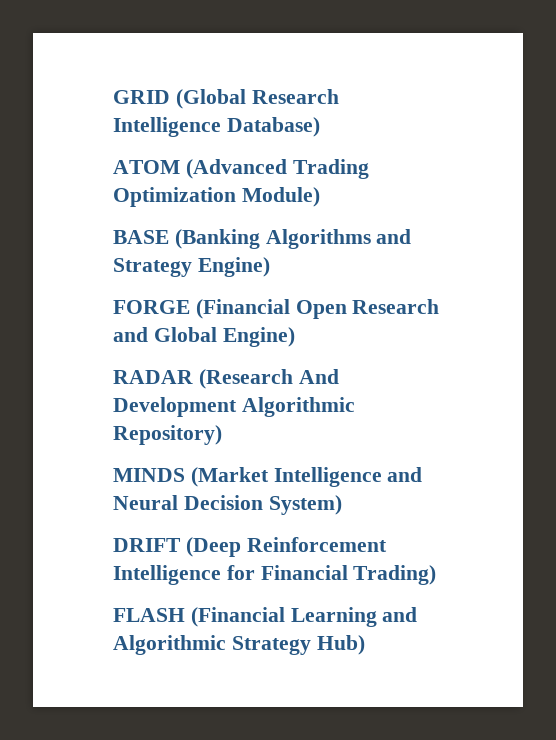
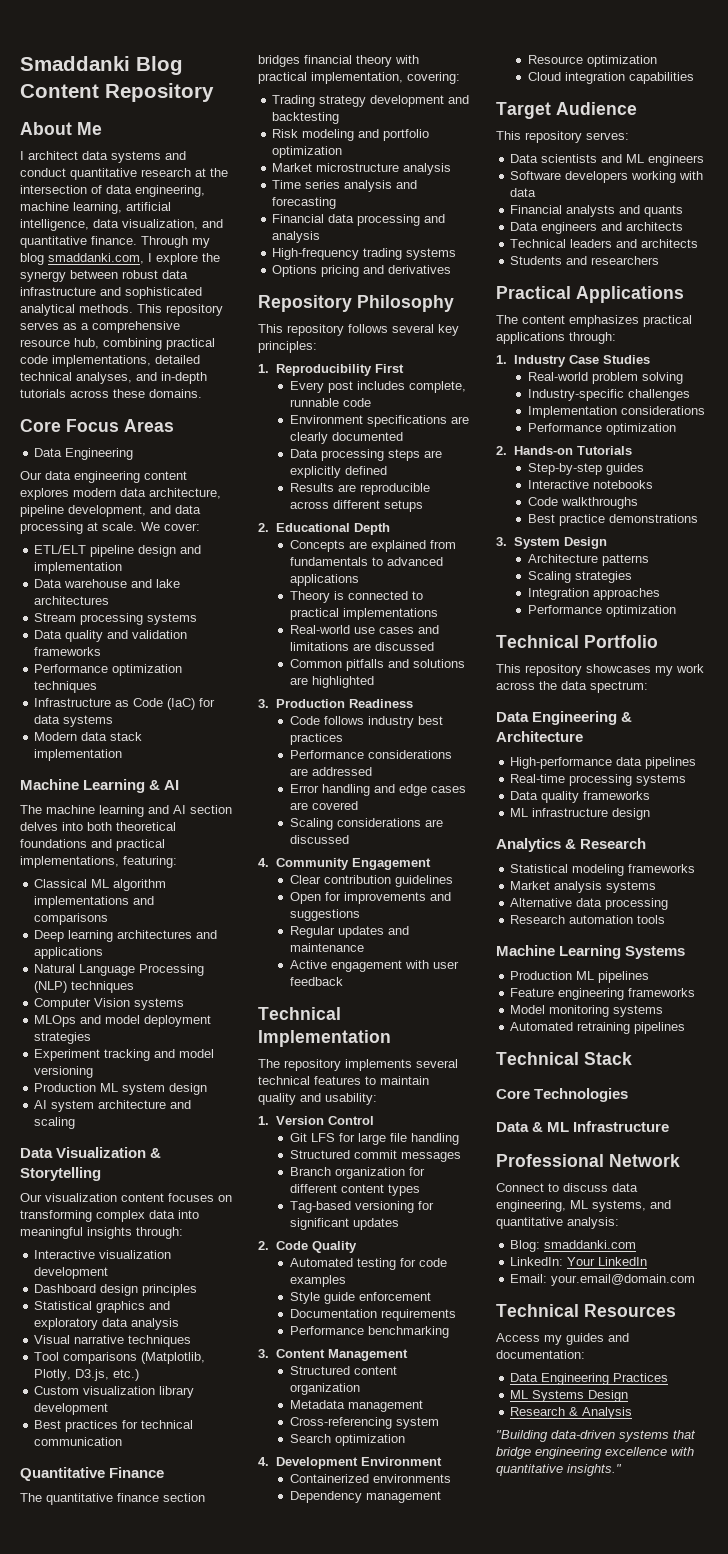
[113,89,339,109] [113,117,320,137] [113,159,369,179] [113,187,320,207] [113,229,412,249] [113,257,270,277] [113,299,440,319] [113,327,295,347] [113,369,339,389] [113,397,355,417] [113,425,222,445] [113,467,423,487] [113,495,342,515] [113,537,387,557] [113,565,437,585] [113,607,418,627] [113,635,365,655] GRID (Global Research Intelligence Database) // ATOM (Advanced Trading Optimization Module) // BASE (Banking Algorithms and Strategy Engine) // FORGE (Financial Open Research and Global Engine) // RADAR (Research And Development Algorithmic Repository) // MINDS (Market Intelligence and Neural Decision System) // DRIFT (Deep Reinforcement Intelligence for Financial Trading) // FLASH (Financial Learning and Algorithmic Strategy Hub) -> [20,56,183,75] [20,83,214,102] [20,122,102,135] [20,151,186,163] [20,168,228,180] [20,185,205,197] [20,202,171,214] [20,219,223,231] [20,236,210,248] [20,253,220,265] [20,270,188,282] [20,287,202,299] [20,304,223,316] [20,321,180,333] [20,338,215,350] [20,355,200,367] [20,372,207,384] [20,389,202,398] [20,419,174,432] [34,448,134,460] [20,471,187,483] [20,488,221,500] [20,505,201,517] [20,522,200,534] [34,545,202,557] [34,562,123,574] [34,579,181,588] [34,596,110,605] [34,613,198,625] [34,630,188,642] [34,647,102,656] [34,664,183,676] [34,681,98,693] [34,698,216,710] [34,715,114,727] [34,732,143,741] [34,749,123,761] [20,779,180,793] [20,805,232,817] [20,822,176,831] [20,839,165,851] [20,856,177,868] [34,879,167,891] [34,896,155,908] [34,913,109,925] [34,930,218,942] [34,947,104,959] [34,964,205,976] [34,981,135,993] [34,998,185,1010] [34,1015,212,1027] [34,1032,92,1044] [34,1049,215,1061] [34,1066,94,1078] [34,1083,208,1095] [34,1100,192,1112] [34,1117,76,1129] [20,1147,162,1158] [20,1167,101,1181] [20,1193,232,1202] [20,1210,199,1222] [20,1227,183,1239] [34,1250,172,1259] [34,1267,109,1279] [34,1284,198,1296] [34,1301,171,1313] [34,1318,180,1330] [34,1335,192,1347] [34,1352,206,1364] [34,1369,140,1381] [34,1386,195,1398] [34,1403,109,1415] [34,1420,194,1432] [34,1437,123,1446] [20,1467,165,1481] [20,1493,205,1505] [258,55,419,67] [258,72,460,84] [272,95,470,107] [272,112,340,124] [272,129,430,141] [272,146,343,158] [272,163,452,175] [272,180,418,192] [272,197,337,209] [272,214,446,226] [272,231,321,243] [272,248,457,260] [272,265,452,277] [258,295,454,312] [258,324,459,336] [258,341,317,353] [258,364,404,376] [290,381,467,393] [290,398,372,407] [290,415,470,427] [290,432,404,444] [290,449,443,461] [290,466,388,478] [290,483,431,495] [290,500,424,512] [258,523,390,535] [290,540,457,552] [290,557,444,566] [290,574,360,586] [290,591,424,603] [290,608,439,620] [290,625,440,634] [290,642,435,651] [290,659,466,671] [290,676,375,688] [258,699,413,708] [290,716,444,728] [290,733,344,745] [290,750,453,759] [290,767,373,776] [290,784,467,796] [290,801,359,810] [290,818,444,830] [290,835,350,844] [258,858,431,870] [290,875,454,887] [290,892,452,904] [290,909,361,921] [290,926,410,938] [290,943,365,952] [290,960,460,972] [290,977,344,986] [258,1007,341,1020] [258,1030,391,1047] [258,1059,458,1071] [258,1076,429,1085] [258,1093,377,1105] [258,1116,374,1125] [290,1133,460,1145] [290,1150,462,1162] [290,1167,426,1179] [290,1184,421,1196] [290,1201,435,1213] [290,1218,400,1230] [258,1241,357,1253] [290,1258,448,1270] [290,1275,347,1287] [290,1292,432,1304] [290,1309,457,1321] [290,1326,450,1338] [258,1349,408,1361] [290,1366,398,1375] [290,1383,361,1395] [290,1400,424,1412] [290,1417,440,1429] [290,1434,406,1446] [258,1457,442,1469] [290,1474,452,1483] [290,1491,442,1503] [528,55,658,67] [528,72,695,84] [496,102,637,119] [496,131,629,143] [510,154,705,166] [510,171,704,183] [510,188,537,197] [510,205,684,217] [510,222,684,234] [510,239,699,248] [510,256,660,265] [496,286,684,303] [496,315,692,327] [496,332,616,344] [496,355,650,367] [528,372,684,384] [528,389,691,401] [528,406,706,418] [528,423,677,435] [496,446,632,455] [528,463,645,475] [528,480,654,489] [528,497,639,509] [528,514,699,526] [496,537,607,549] [528,554,650,566] [528,571,633,583] [528,588,661,600] [528,605,677,617] [496,635,658,648] [496,664,704,676] [496,681,648,693] [496,711,633,725] [496,731,583,742] [510,757,697,769] [510,774,687,786] [510,791,651,803] [510,808,651,820] [496,838,647,852] [510,864,696,876] [510,881,657,893] [510,898,669,910] [510,915,666,924] [496,945,686,959] [510,971,650,983] [510,988,696,1000] [510,1005,664,1017] [510,1022,686,1034] [496,1052,632,1065] [496,1088,629,1102] [496,1121,670,1132] [496,1154,680,1167] [496,1183,638,1192] [496,1200,671,1212] [496,1217,619,1229] [510,1240,637,1252] [510,1257,648,1266] [510,1274,696,1286] [496,1304,676,1317] [496,1333,629,1345] [496,1350,585,1359] [510,1373,669,1385] [510,1390,629,1402] [510,1407,633,1419] [496,1430,696,1442] [496,1447,694,1459] [496,1464,622,1476] Smaddanki Blog Content Repository // About Me // I architect data systems and conduct quantitative research at the intersection of data engineering, machine learning, artificial intelligence, data visualization, and quantitative finance. Through my blog smaddanki.com, I explore the synergy between robust data infrastructure and sophisticated analytical methods. This repository serves as a comprehensive resource hub, combining practical code implementations, detailed technical analyses, and in-depth tutorials across these domains. // Core Focus Areas // Data Engineering // Our data engineering content explores modern data architecture, pipeline development, and data processing at scale. We cover: // ETL/ELT pipeline design and implementation // Data warehouse and lake architectures // Stream processing systems // Data quality and validation frameworks // Performance optimization techniques // Infrastructure as Code (IaC) for data systems // Modern data stack implementation // Machine Learning & AI // The machine learning and AI section delves into both theoretical foundations and practical implementations, featuring: // Classical ML algorithm implementations and comparisons // Deep learning architectures and applications // Natural Language Processing (NLP) techniques // Computer Vision systems // MLOps and model deployment strategies // Experiment tracking and model versioning // Production ML system design // AI system architecture and scaling // Data Visualization & Storytelling // Our visualization content focuses on transforming complex data into meaningful insights through: // Interactive visualization development // Dashboard design principles // Statistical graphics and exploratory data analysis // Visual narrative techniques // Tool comparisons (Matplotlib, Plotly, D3.js, etc.) // Custom visualization library development // Best practices for technical communication // Quantitative Finance // The quantitative finance section bridges financial theory with practical implementation, covering: // Trading strategy development and backtesting // Risk modeling and portfolio optimization // Market microstructure analysis // Time series analysis and forecasting // Financial data processing and analysis // High-frequency trading systems // Options pricing and derivatives // Repository Philosophy // This repository follows several key principles: // 1. Reproducibility First // Every post includes complete, runnable code // Environment specifications are clearly documented // Data processing steps are explicitly defined // Results are reproducible across different setups // 2. Educational Depth // Concepts are explained from fundamentals to advanced applications // Theory is connected to practical implementations // Real-world use cases and limitations are discussed // Common pitfalls and solutions are highlighted // 3. Production Readiness // Code follows industry best practices // Performance considerations are addressed // Error handling and edge cases are covered // Scaling considerations are discussed // 4. Community Engagement // Clear contribution guidelines // Open for improvements and suggestions // Regular updates and maintenance // Active engagement with user feedback // Technical Implementation // The repository implements several technical features to maintain quality and usability: // 1. Version Control // Git LFS for large file handling // Structured commit messages // Branch organization for different content types // Tag-based versioning for significant updates // 2. Code Quality // Automated testing for code examples // Style guide enforcement // Documentation requirements // Performance benchmarking // 3. Content Management // Structured content organization // Metadata management // Cross-referencing system // Search optimization // 4. Development Environment // Containerized environments // Dependency management // Resource optimization // Cloud integration capabilities // Target Audience // This repository serves: // Data scientists and ML engineers // Software developers working with data // Financial analysts and quants // Data engineers and architects // Technical leaders and architects // Students and researchers // Practical Applications // The content emphasizes practical applications through: // 1. Industry Case Studies // Real-world problem solving // Industry-specific challenges // Implementation considerations // Performance optimization // 2. Hands-on Tutorials // Step-by-step guides // Interactive notebooks // Code walkthroughs // Best practice demonstrations // 3. System Design // Architecture patterns // Scaling strategies // Integration approaches // Performance optimization // Technical Portfolio // This repository showcases my work across the data spectrum: // Data Engineering & Architecture // High-performance data pipelines // Real-time processing systems // Data quality frameworks // ML infrastructure design // Analytics & Research // Statistical modeling frameworks // Market analysis systems // Alternative data processing // Research automation tools // Machine Learning Systems // Production ML pipelines // Feature engineering frameworks // Model monitoring systems // Automated retraining pipelines // Technical Stack // Core Technologies // Data & ML Infrastructure // Professional Network // Connect to discuss data engineering, ML systems, and quantitative analysis: // Blog: smaddanki.com // LinkedIn: Your LinkedIn // Email: your.email@domain.com // Technical Resources // Access my guides and documentation: // Data Engineering Practices // ML Systems Design // Research & Analysis // "Building data-driven systems that bridge engineering excellence with quantitative insights."

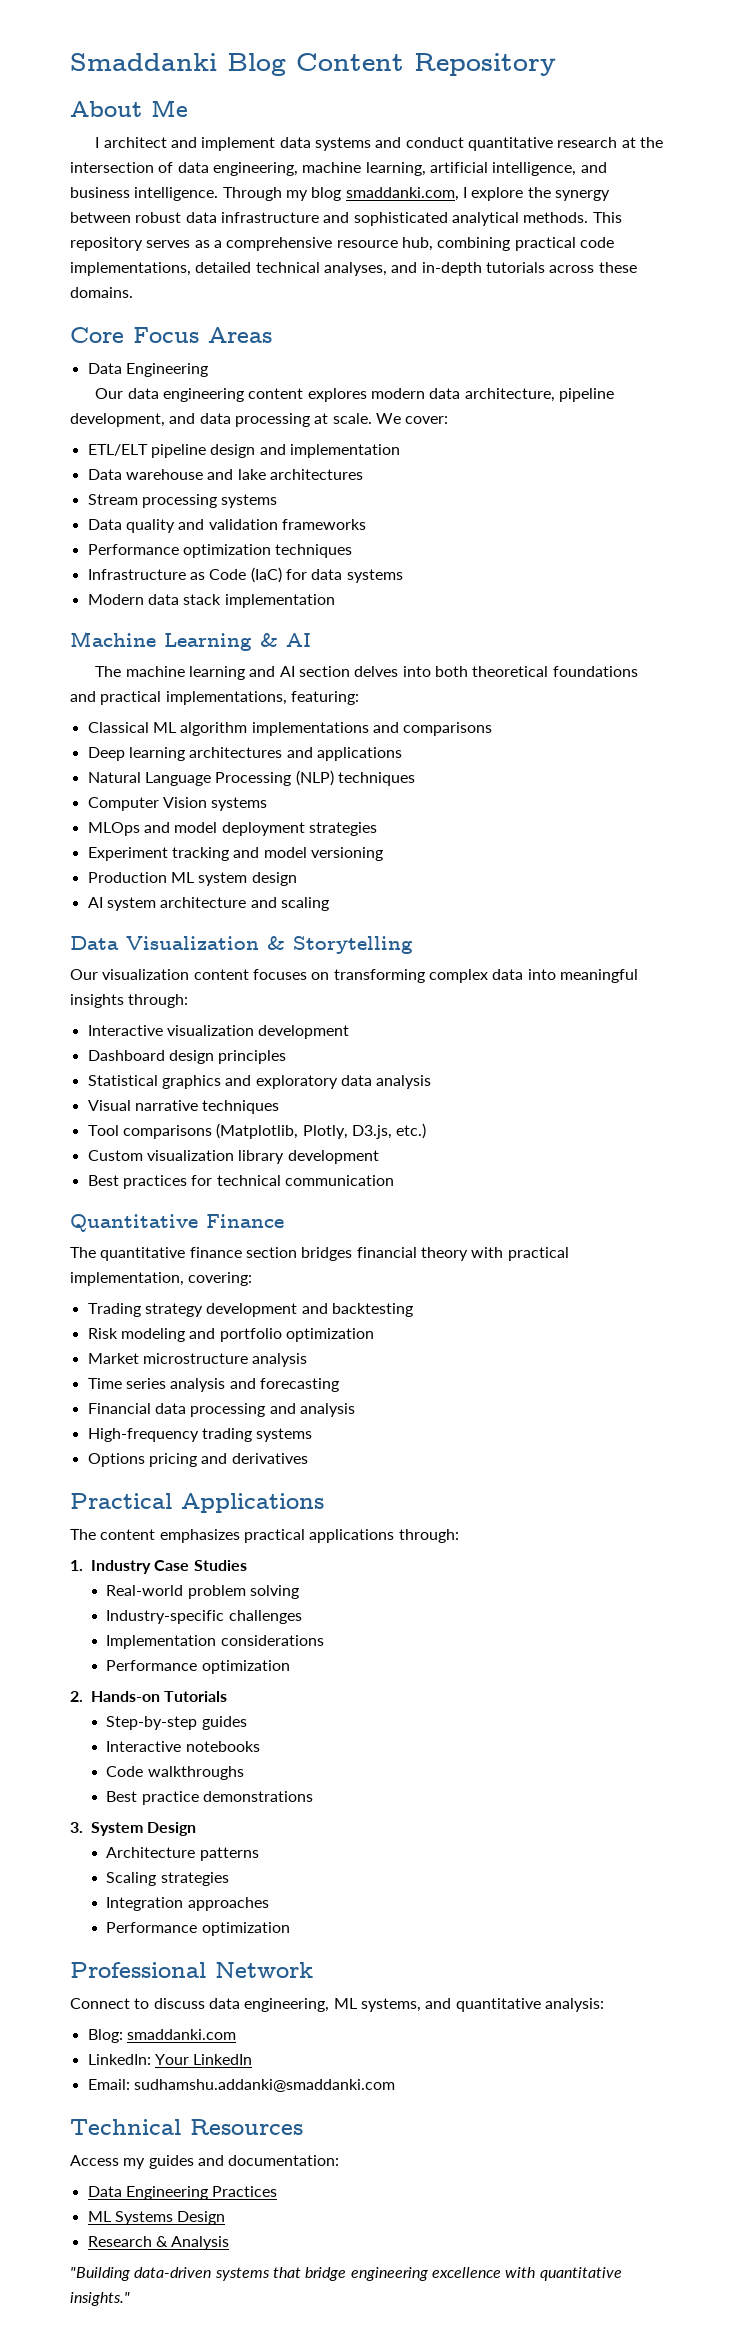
(78, 155) none -> [171,137,276,151] and implement
[93,219,223,230] [20,236,137,248] data visualization, and quantitative finance. -> [580,162,607,173] [70,187,219,201] and business intelligence.
[258,295,454,312] [258,324,459,336] [258,341,317,353] [258,364,404,376] [290,381,467,393] [290,398,372,407] [290,415,470,427] [290,432,404,444] [290,449,443,461] [290,466,388,478] [290,483,431,495] [290,500,424,512] [258,523,390,535] [290,540,457,552] [290,557,444,566] [290,574,360,586] [290,591,424,603] [290,608,439,620] [290,625,440,634] [290,642,435,651] [290,659,466,671] [290,676,375,688] [258,699,413,708] [290,716,444,728] [290,733,344,745] [290,750,453,759] [290,767,373,776] [290,784,467,796] [290,801,359,810] [290,818,444,830] [290,835,350,844] [258,858,431,870] [290,875,454,887] [290,892,452,904] [290,909,361,921] [290,926,410,938] [290,943,365,952] [290,960,460,972] [290,977,344,986] [258,1007,341,1020] [258,1030,391,1047] [258,1059,458,1071] [258,1076,429,1085] [258,1093,377,1105] [258,1116,374,1125] [290,1133,460,1145] [290,1150,462,1162] [290,1167,426,1179] [290,1184,421,1196] [290,1201,435,1213] [290,1218,400,1230] [258,1241,357,1253] [290,1258,448,1270] [290,1275,347,1287] [290,1292,432,1304] [290,1309,457,1321] [290,1326,450,1338] [258,1349,408,1361] [290,1366,398,1375] [290,1383,361,1395] [290,1400,424,1412] [290,1417,440,1429] [290,1434,406,1446] [258,1457,442,1469] [290,1474,452,1483] [290,1491,442,1503] [528,55,658,67] [528,72,695,84] [496,102,637,119] [496,131,629,143] [510,154,705,166] [510,171,704,183] [510,188,537,197] [510,205,684,217] [510,222,684,234] [510,239,699,248] [510,256,660,265] // Repository Philosophy // This repository follows several key principles: // 1. Reproducibility First // Every post includes complete, runnable code // Environment specifications are clearly documented // Data processing steps are explicitly defined // Results are reproducible across different setups // 2. Educational Depth // Concepts are explained from fundamentals to advanced applications // Theory is connected to practical implementations // Real-world use cases and limitations are discussed // Common pitfalls and solutions are highlighted // 3. Production Readiness // Code follows industry best practices // Performance considerations are addressed // Error handling and edge cases are covered // Scaling considerations are discussed // 4. Community Engagement // Clear contribution guidelines // Open for improvements and suggestions // Regular updates and maintenance // Active engagement with user feedback // Technical Implementation // The repository implements several technical features to maintain quality and usability: // 1. Version Control // Git LFS for large file handling // Structured commit messages // Branch organization for different content types // Tag-based versioning for significant updates // 2. Code Quality // Automated testing for code examples // Style guide enforcement // Documentation requirements // Performance benchmarking // 3. Content Management // Structured content organization // Metadata management // Cross-referencing system // Search optimization // 4. Development Environment // Containerized environments // Dependency management // Resource optimization // Cloud integration capabilities // Target Audience // This repository serves: // Data scientists and ML engineers // Software developers working with data // Financial analysts and quants // Data engineers and architects // Technical leaders and architects // Students and researchers -> (308, 1458) none
[496,635,658,648] [496,664,704,676] [496,681,648,693] [496,711,633,725] [496,731,583,742] [510,757,697,769] [510,774,687,786] [510,791,651,803] [510,808,651,820] [496,838,647,852] [510,864,696,876] [510,881,657,893] [510,898,669,910] [510,915,666,924] [496,945,686,959] [510,971,650,983] [510,988,696,1000] [510,1005,664,1017] [510,1022,686,1034] [496,1052,632,1065] [496,1088,629,1102] [496,1121,670,1132] // Technical Portfolio // This repository showcases my work across the data spectrum: // Data Engineering & Architecture // High-performance data pipelines // Real-time processing systems // Data quality frameworks // ML infrastructure design // Analytics & Research // Statistical modeling frameworks // Market analysis systems // Alternative data processing // Research automation tools // Machine Learning Systems // Production ML pipelines // Feature engineering frameworks // Model monitoring systems // Automated retraining pipelines // Technical Stack // Core Technologies // Data & ML Infrastructure -> (290, 1929) none
[551,1274,696,1286] your.email@domain.com -> [133,2079,395,2092] sudhamshu.addanki@smaddanki.com

